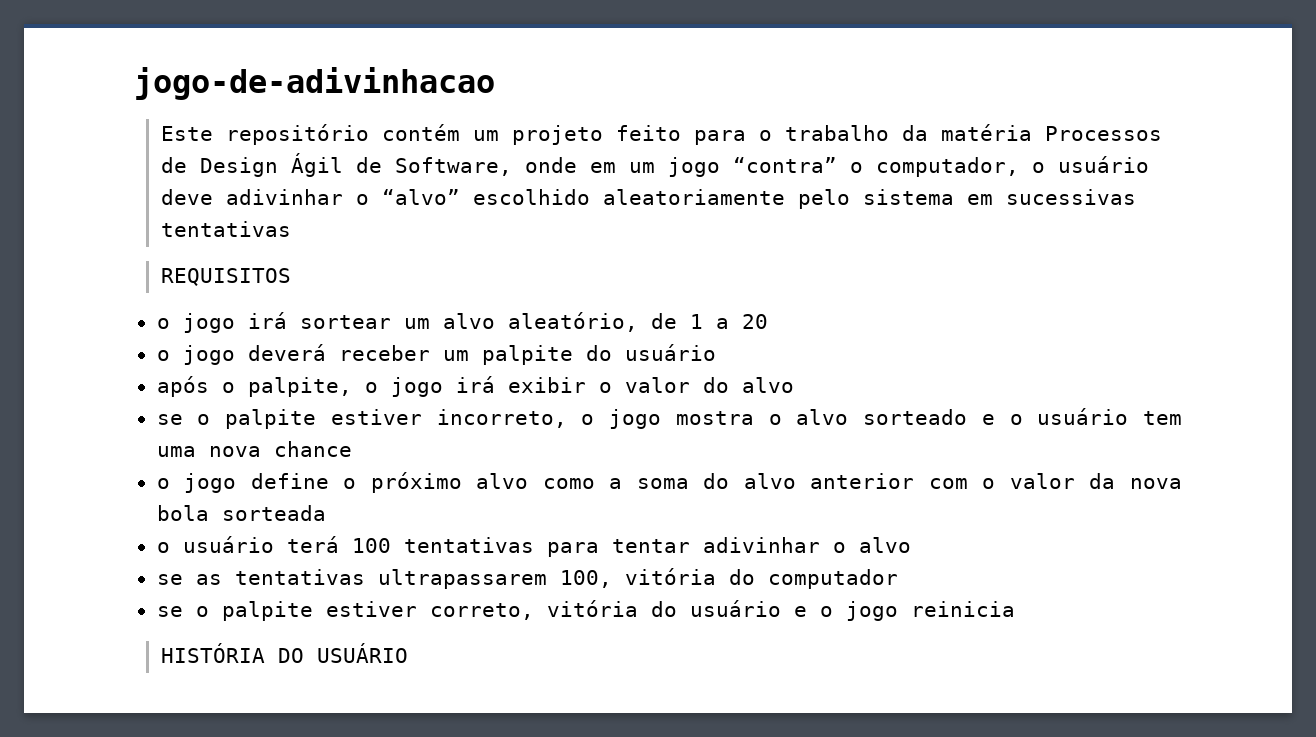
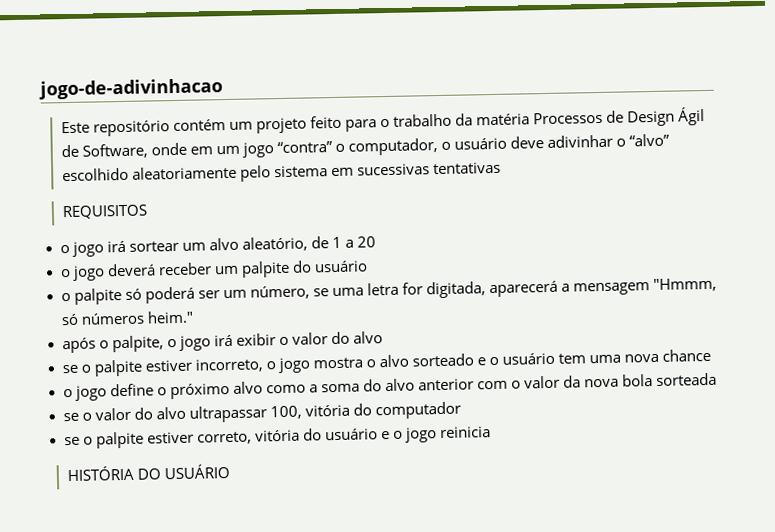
(716, 352) none -> [60,277,718,305] [60,310,194,326] // o palpite só poderá ser um número, se uma letra for digitada, aparecerá a mensagem "Hmmm, só números heim."
[156,536,911,557] [156,569,547,589] o usuário terá 100 tentativas para tentar adivinhar o alvo // se as tentativas ultrapassarem -> [62,405,267,423] se o valor do alvo ultrapassar

